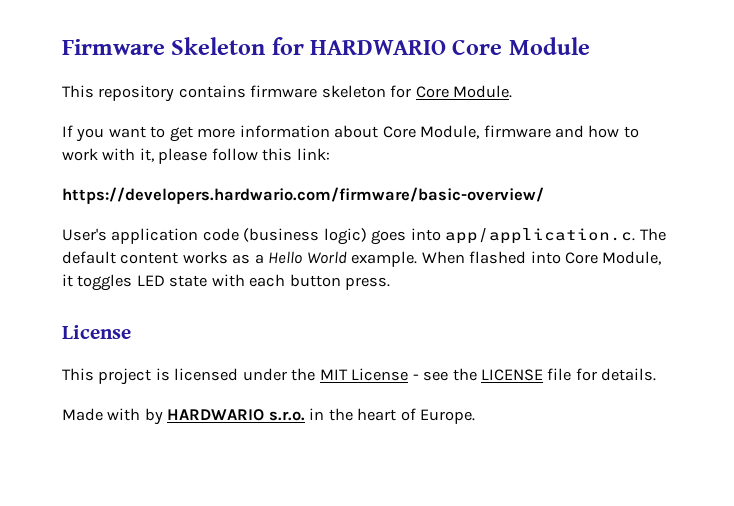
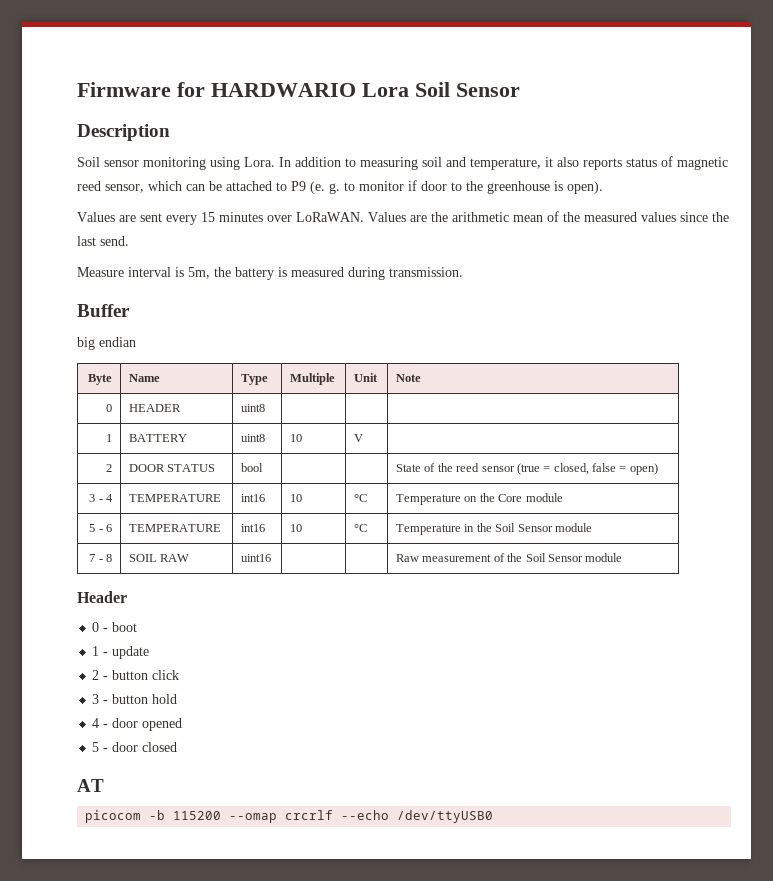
[171,37,266,55] Skeleton -> (171, 89) none
[452,37,590,55] [62,85,513,102] [62,125,639,142] [62,148,330,164] [62,187,544,204] [62,228,666,245] [62,251,662,267] [62,274,391,291] [62,325,131,339] [62,368,657,385] [62,408,476,425] Core Module // This repository contains firmware skeleton for Core Module. // If you want to get more information about Core Module, firmware and how to work with it, please follow this link: // https://developers.hardwario.com/firmware/basic-overview/ // User's application code (business logic) goes into app/application.c. The default content works as a Hello World example. When flashed into Core Module, it toggles LED state with each button press. // License // This project is licensed under the MIT License - see the LICENSE file for details. // Made with by HARDWARIO s.r.o. in the heart of Europe. -> [362,82,520,97] [77,124,170,141] [77,156,728,170] [77,180,603,194] [77,211,729,225] [77,236,129,246] [77,267,463,280] [77,304,130,317] [77,337,136,350] [87,374,112,385] [129,374,161,382] [241,374,269,385] [290,373,336,385] [354,373,379,382] [396,374,422,382] [105,404,112,412] [129,404,182,412] [241,404,266,412] [105,434,112,442] [129,434,188,442] [241,434,266,442] [290,434,303,442] [354,434,364,442] [105,464,112,472] [129,464,216,472] [241,463,264,472] [396,463,658,475] [89,494,113,502] [129,494,222,502] [241,494,266,502] [290,494,303,502] [354,494,368,502] [396,493,563,505] [89,524,112,532] [129,524,222,532] [241,524,266,532] [290,524,303,532] [354,524,368,532] [396,523,592,535] [89,554,112,562] [129,554,190,562] [241,554,272,562] [396,553,623,562] [77,591,127,603] [92,622,138,632] [92,646,150,659] [92,670,180,680] [92,694,178,704] [92,718,183,731] [92,742,178,752] [77,779,104,792] [85,810,494,823] Lora Soil Sensor // Description // Soil sensor monitoring using Lora. In addition to measuring soil and temperature, it also reports status of magnetic reed sensor, which can be attached to P9 (e. g. to monitor if door to the greenhouse is open). // Values are sent every 15 minutes over LoRaWAN. Values are the arithmetic mean of the measured values since the last send. // Measure interval is 5m, the battery is measured during transmission. // Buffer // big endian // Byte | Name | Type | Multiple | Unit | Note // 0 | HEADER | uint8 | | | // 1 | BATTERY | uint8 | 10 | V | // 2 | DOOR STATUS | bool | | | State of the reed sensor (true = closed, false = open) // 3 - 4 | TEMPERATURE | int16 | 10 | °C | Temperature on the Core module // 5 - 6 | TEMPERATURE | int16 | 10 | °C | Temperature in the Soil Sensor module // 7 - 8 | SOIL RAW | uint16 | | | Raw measurement of the Soil Sensor module // Header // 0 - boot // 1 - update // 2 - button click // 3 - button hold // 4 - door opened // 5 - door closed // AT // picocom -b 115200 --omap crcrlf --echo /dev/ttyUSB0

